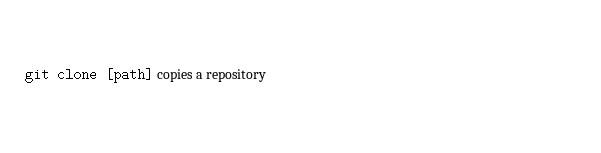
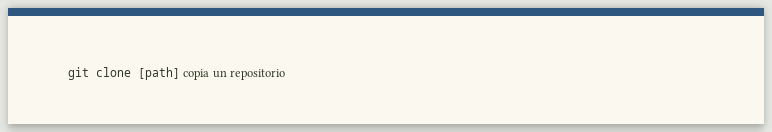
[156,69,267,82] copies a repository -> [183,69,286,80] copia un repositorio

